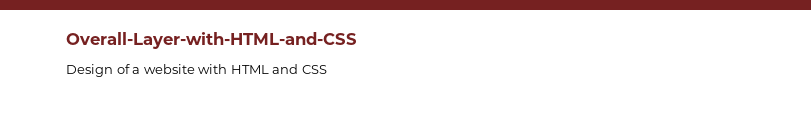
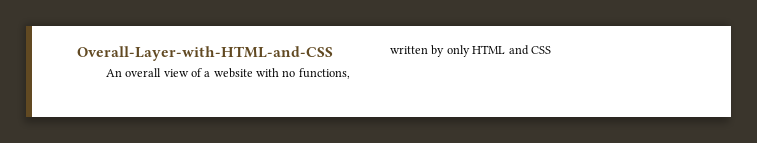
[66,64,113,77] Design -> [105,68,189,77] An overall view
(228, 69) none -> [282,68,350,79] [390,45,470,57] no functions, written by only

